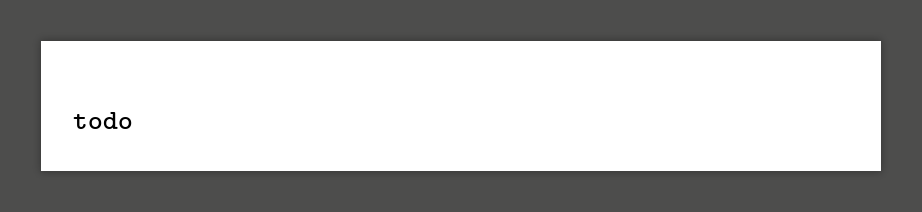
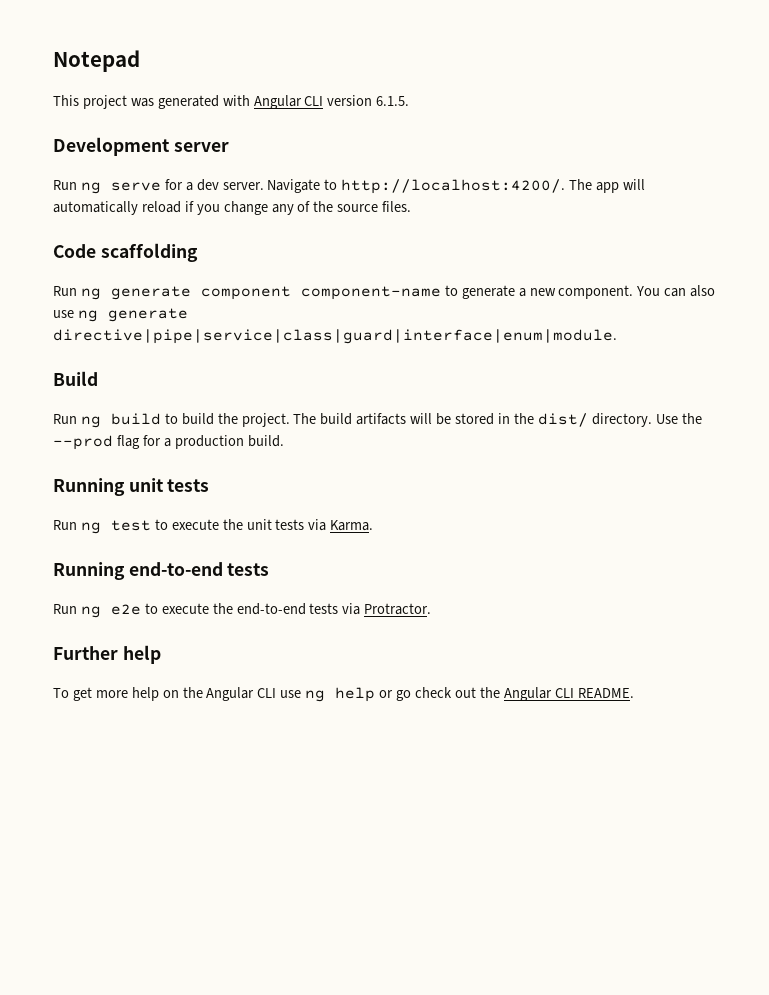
[73,112,133,129] todo -> [53,50,140,72] [53,95,410,109] [53,137,229,156] [53,179,646,194] [53,201,412,215] [53,243,198,262] [53,285,716,300] [53,308,188,322] [53,329,617,344] [53,371,98,386] [53,413,702,428] [53,435,284,450] [53,478,210,496] [53,519,374,534] [53,562,270,580] [53,603,432,618] [53,645,161,664] [53,687,634,702] Notepad // This project was generated with Angular CLI version 6.1.5. // Development server // Run ng serve for a dev server. Navigate to http://localhost:4200/. The app will automatically reload if you change any of the source files. // Code scaffolding // Run ng generate component component-name to generate a new component. You can also use ng generate directive|pipe|service|class|guard|interface|enum|module. // Build // Run ng build to build the project. The build artifacts will be stored in the dist/ directory. Use the --prod flag for a production build. // Running unit tests // Run ng test to execute the unit tests via Karma. // Running end-to-end tests // Run ng e2e to execute the end-to-end tests via Protractor. // Further help // To get more help on the Angular CLI use ng help or go check out the Angular CLI README.

